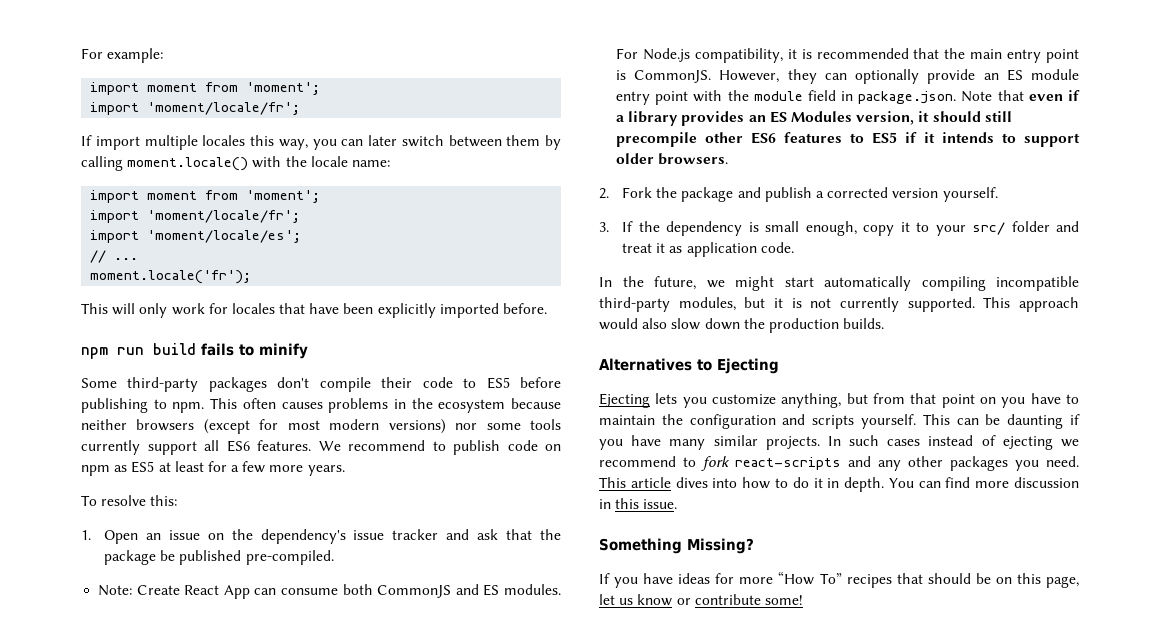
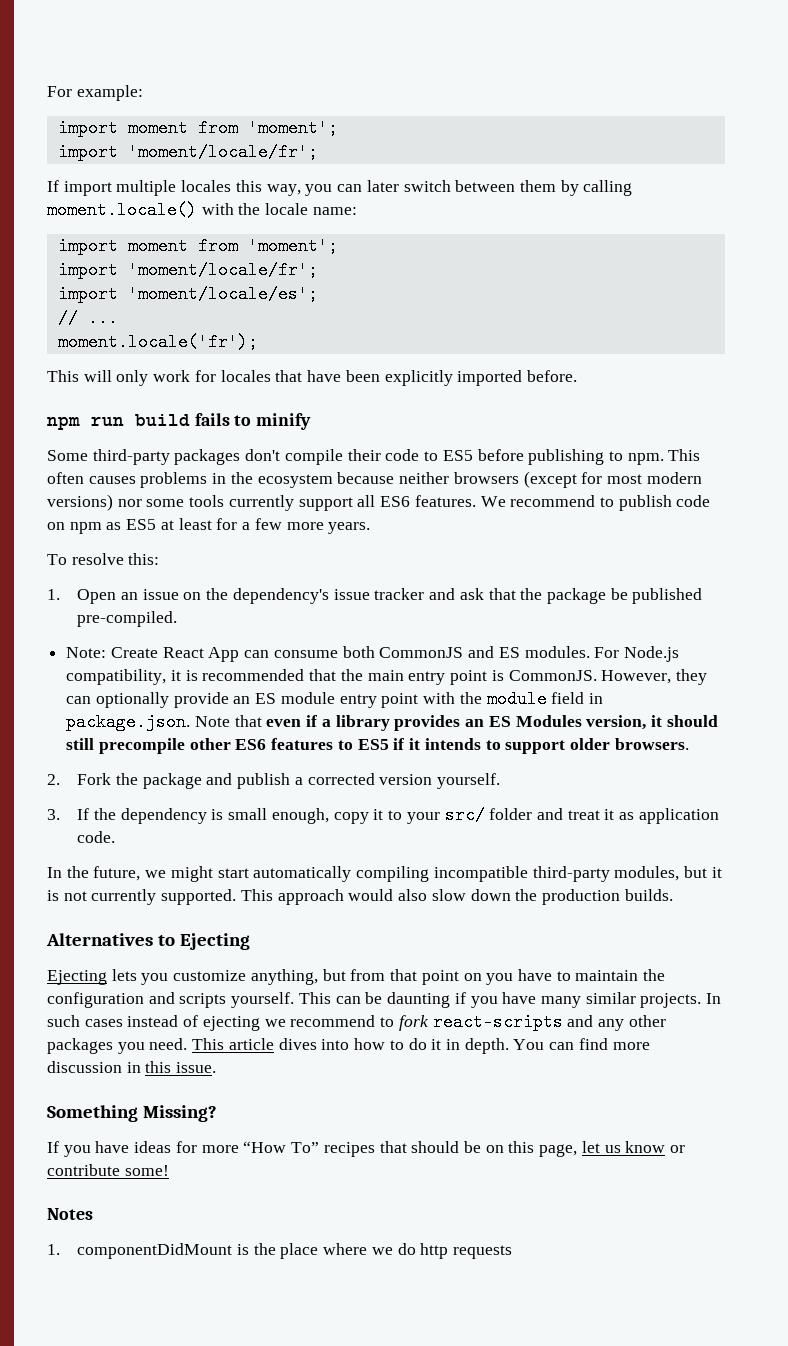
(803, 600) none -> [47,1208,93,1220] [47,1243,513,1259] // Notes // 1. componentDidMount is the place where we do http requests

